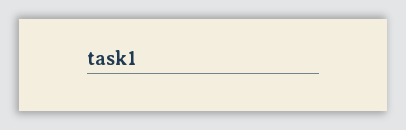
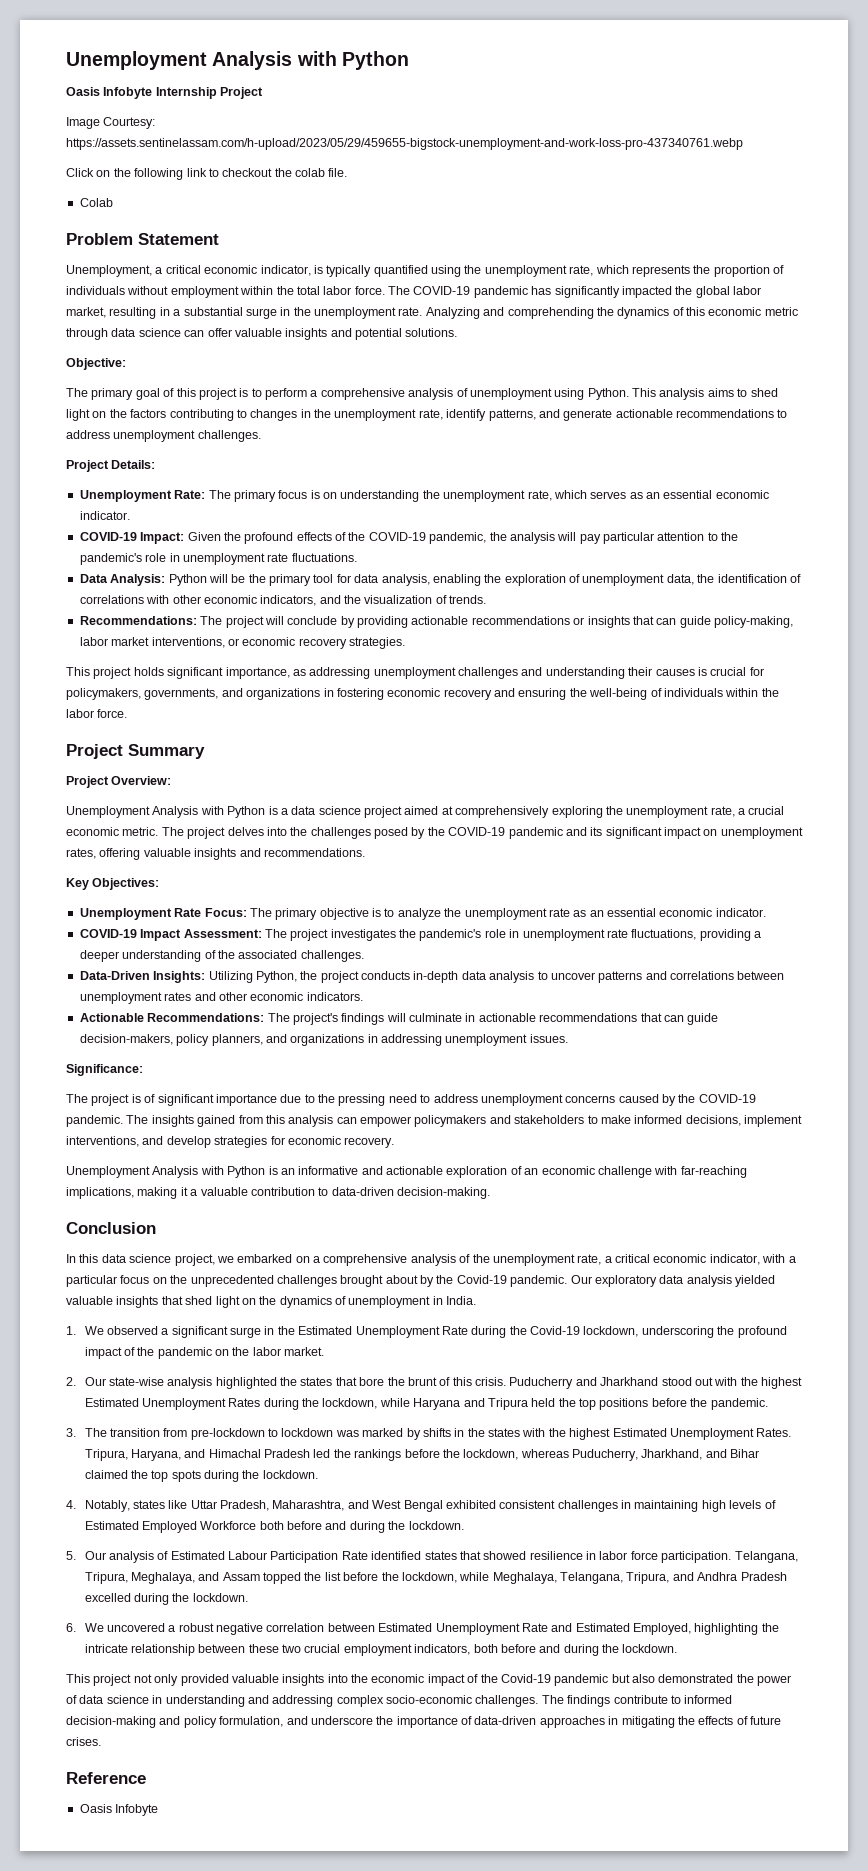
[87,50,136,65] task1 -> [66,51,409,70] [66,87,264,99] [66,117,156,129] [66,138,743,150] [66,168,348,180] [79,198,113,207] [66,233,219,245] [66,265,784,277] [66,286,761,298] [66,307,798,319] [66,328,458,340] [66,358,126,370] [66,388,778,400] [66,409,788,421] [66,430,261,442] [66,460,156,472] [79,490,769,502] [79,511,130,520] [79,532,739,544] [79,553,357,565] [79,574,801,586] [79,595,487,606] [79,616,793,628] [79,637,405,649] [66,667,764,679] [66,688,779,700] [66,709,128,718] [66,744,205,759] [66,776,172,788] [66,806,785,818] [66,827,803,839] [66,848,365,860] [66,878,160,890] [79,908,766,920] [79,929,761,941] [79,950,364,962] [79,971,785,983] [79,992,363,1004] [79,1013,719,1025] [79,1034,568,1046] [66,1064,143,1076] [66,1094,756,1106] [66,1115,802,1127] [66,1136,395,1148] [66,1166,747,1178] [66,1187,490,1199] [66,1222,156,1234] [66,1254,796,1266] [66,1275,775,1287] [66,1296,477,1308] [66,1326,787,1338] [84,1347,325,1359] [66,1377,803,1389] [84,1398,768,1410] [66,1428,792,1440] [84,1449,760,1461] [84,1470,318,1482] [66,1500,776,1512] [84,1521,464,1533] [66,1551,798,1563] [84,1572,787,1584] [84,1593,248,1605] [66,1623,779,1635] [84,1644,678,1656] [66,1674,792,1686] [66,1695,733,1707] [66,1716,781,1728] [66,1737,101,1746] [66,1772,146,1784] [79,1804,159,1816] Unemployment Analysis with Python // Oasis Infobyte Internship Project // Image Courtesy: https://assets.sentinelassam.com/h-upload/2023/05/29/459655-bigstock-unemployment-and-work-loss-pro-437340761.webp // Click on the following link to checkout the colab file. // Colab // Problem Statement // Unemployment, a critical economic indicator, is typically quantified using the unemployment rate, which represents the proportion of individuals without employment within the total labor force. The COVID-19 pandemic has significantly impacted the global labor market, resulting in a substantial surge in the unemployment rate. Analyzing and comprehending the dynamics of this economic metric through data science can offer valuable insights and potential solutions. // Objective: // The primary goal of this project is to perform a comprehensive analysis of unemployment using Python. This analysis aims to shed light on the factors contributing to changes in the unemployment rate, identify patterns, and generate actionable recommendations to address unemployment challenges. // Project Details: // Unemployment Rate: The primary focus is on understanding the unemployment rate, which serves as an essential economic indicator. // COVID-19 Impact: Given the profound effects of the COVID-19 pandemic, the analysis will pay particular attention to the pandemic's role in unemployment rate fluctuations. // Data Analysis: Python will be the primary tool for data analysis, enabling the exploration of unemployment data, the identification of correlations with other economic indicators, and the visualization of trends. // Recommendations: The project will conclude by providing actionable recommendations or insights that can guide policy-making, labor market interventions, or economic recovery strategies. // This project holds significant importance, as addressing unemployment challenges and understanding their causes is crucial for policymakers, governments, and organizations in fostering economic recovery and ensuring the well-being of individuals within the labor force. // Project Summary // Project Overview: // Unemployment Analysis with Python is a data science project aimed at comprehensively exploring the unemployment rate, a crucial economic metric. The project delves into the challenges posed by the COVID-19 pandemic and its significant impact on unemployment rates, offering valuable insights and recommendations. // Key Objectives: // Unemployment Rate Focus: The primary objective is to analyze the unemployment rate as an essential economic indicator. // COVID-19 Impact Assessment: The project investigates the pandemic's role in unemployment rate fluctuations, providing a deeper understanding of the associated challenges. // Data-Driven Insights: Utilizing Python, the project conducts in-depth data analysis to uncover patterns and correlations between unemployment rates and other economic indicators. // Actionable Recommendations: The project's findings will culminate in actionable recommendations that can guide decision-makers, policy planners, and organizations in addressing unemployment issues. // Significance: // The project is of significant importance due to the pressing need to address unemployment concerns caused by the COVID-19 pandemic. The insights gained from this analysis can empower policymakers and stakeholders to make informed decisions, implement interventions, and develop strategies for economic recovery. // Unemployment Analysis with Python is an informative and actionable exploration of an economic challenge with far-reaching implications, making it a valuable contribution to data-driven decision-making. // Conclusion // In this data science project, we embarked on a comprehensive analysis of the unemployment rate, a critical economic indicator, with a particular focus on the unprecedented challenges brought about by the Covid-19 pandemic. Our exploratory data analysis yielded valuable insights that shed light on the dynamics of unemployment in India. // 1. We observed a significant surge in the Estimated Unemployment Rate during the Covid-19 lockdown, underscoring the profound impact of the pandemic on the labor market. // 2. Our state-wise analysis highlighted the states that bore the brunt of this crisis. Puducherry and Jharkhand stood out with the highest Estimated Unemployment Rates during the lockdown, while Haryana and Tripura held the top positions before the pandemic. // 3. The transition from pre-lockdown to lockdown was marked by shifts in the states with the highest Estimated Unemployment Rates. Tripura, Haryana, and Himachal Pradesh led the rankings before the lockdown, whereas Puducherry, Jharkhand, and Bihar claimed the top spots during the lockdown. // 4. Notably, states like Uttar Pradesh, Maharashtra, and West Bengal exhibited consistent challenges in maintaining high levels of Estimated Employed Workforce both before and during the lockdown. // 5. Our analysis of Estimated Labour Participation Rate identified states that showed resilience in labor force participation. Telangana, Tripura, Meghalaya, and Assam topped the list before the lockdown, while Meghalaya, Telangana, Tripura, and Andhra Pradesh excelled during the lockdown. // 6. We uncovered a robust negative correlation between Estimated Unemployment Rate and Estimated Employed, highlighting the intricate relationship between these two crucial employment indicators, both before and during the lockdown. // This project not only provided valuable insights into the economic impact of the Covid-19 pandemic but also demonstrated the power of data science in understanding and addressing complex socio-economic challenges. The findings contribute to informed decision-making and policy formulation, and underscore the importance of data-driven approaches in mitigating the effects of future crises. // Reference // Oasis Infobyte

